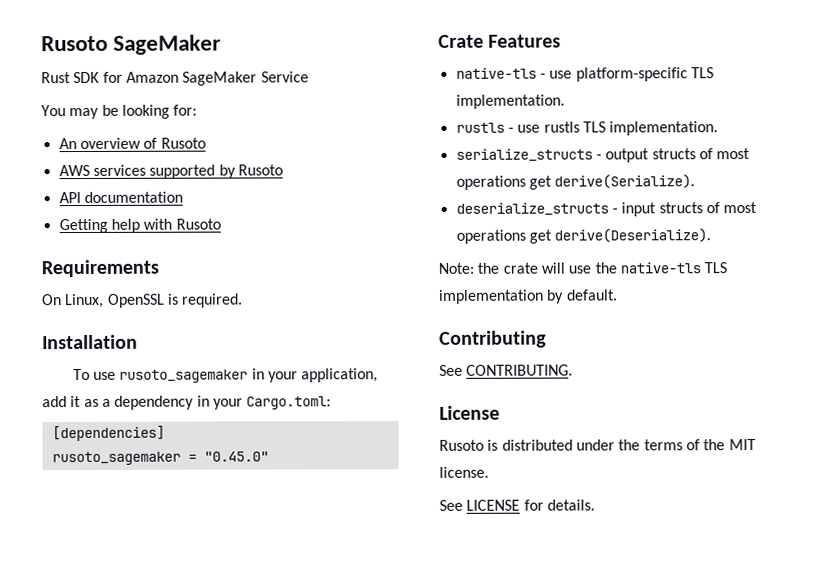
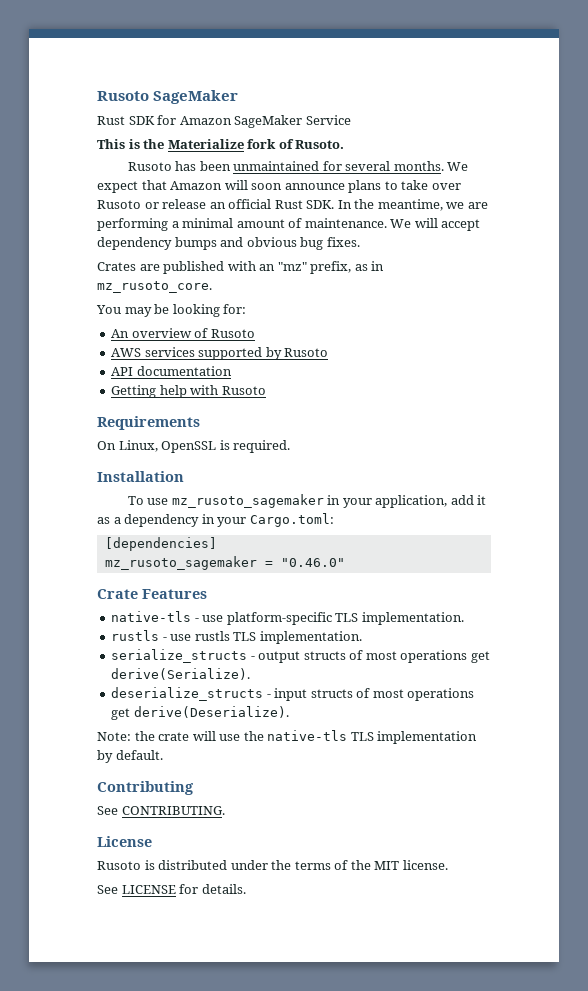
(309, 77) none -> [97,139,345,149] [127,161,469,171] [97,180,461,193] [97,199,488,211] [97,218,481,231] [97,237,360,250] [97,261,385,274] [97,281,212,293] // This is the Materialize fork of Rusoto. // Rusoto has been unmaintained for several months. We expect that Amazon will soon announce plans to take over Rusoto or release an official Rust SDK. In the meantime, we are performing a minimal amount of maintenance. We will accept dependency bumps and obvious bug fixes. // Crates are published with an "mz" prefix, as in mz_rusoto_core.
[119,369,249,383] rusoto_sagemaker -> [171,494,324,508] mz_rusoto_sagemaker
[51,451,269,466] rusoto_sagemaker = "0.45.0" -> [104,556,345,570] mz_rusoto_sagemaker = "0.46.0"

